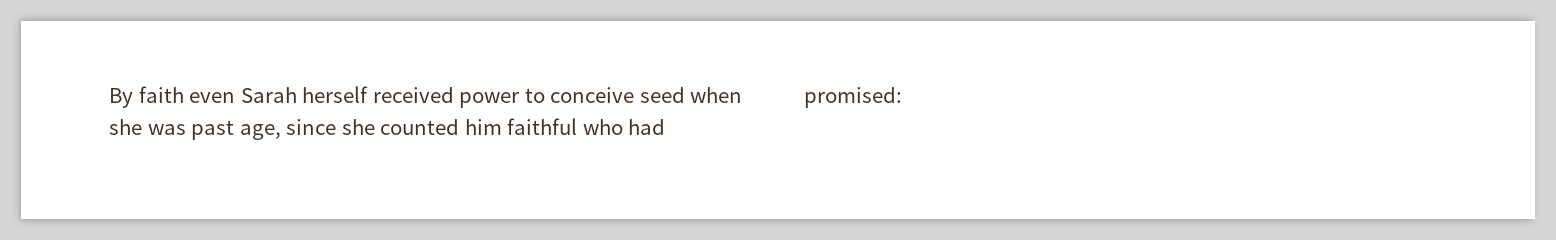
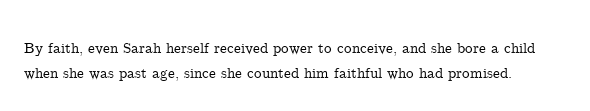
[138,86,184,103] faith -> [48,43,83,56] faith,
[550,87,685,103] conceive seed -> [337,43,535,56] conceive, and she bore a child
[804,87,902,108] promised: -> [448,68,512,81] promised.

